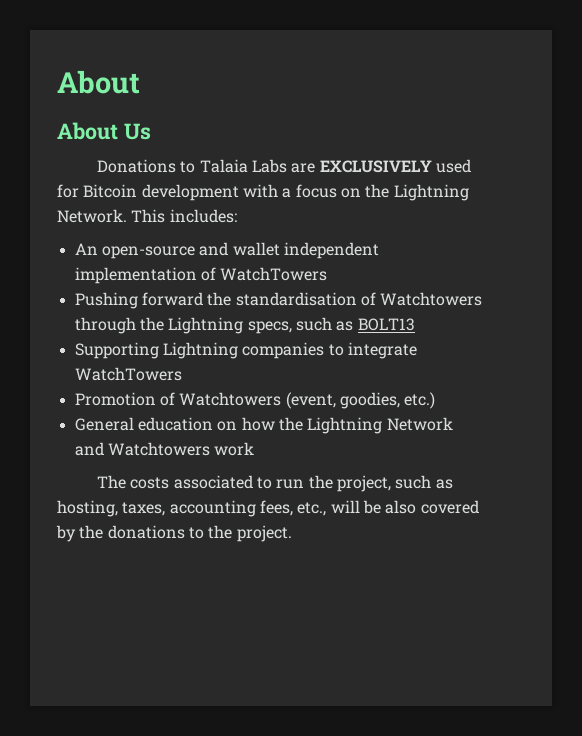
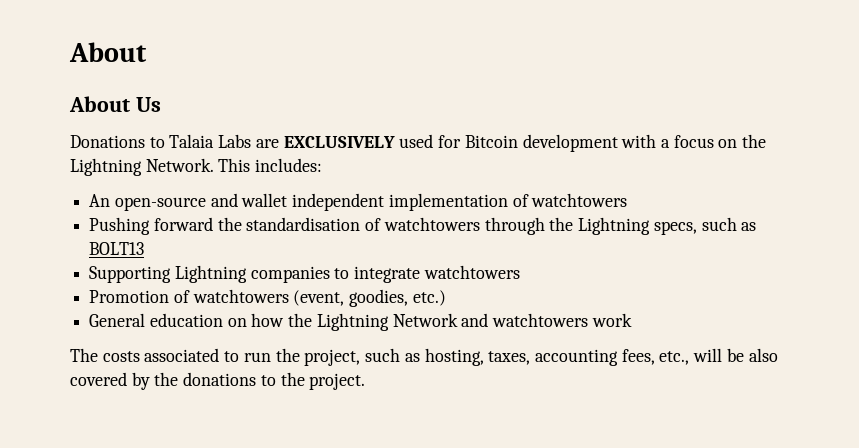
[220,267,328,281] WatchTowers -> [531,193,628,207] watchtowers
[380,292,483,306] Watchtowers -> [383,217,480,231] watchtowers
[74,367,182,381] WatchTowers -> [423,265,520,279] watchtowers
[179,392,282,406] Watchtowers -> [192,289,289,303] watchtowers
[107,442,210,456] Watchtowers -> [492,313,589,327] watchtowers

